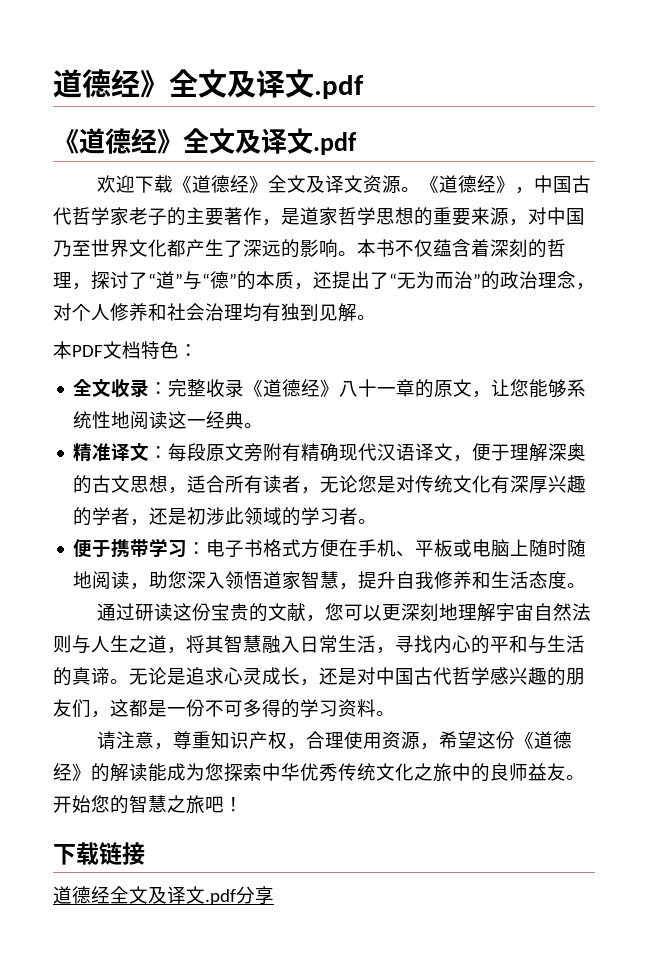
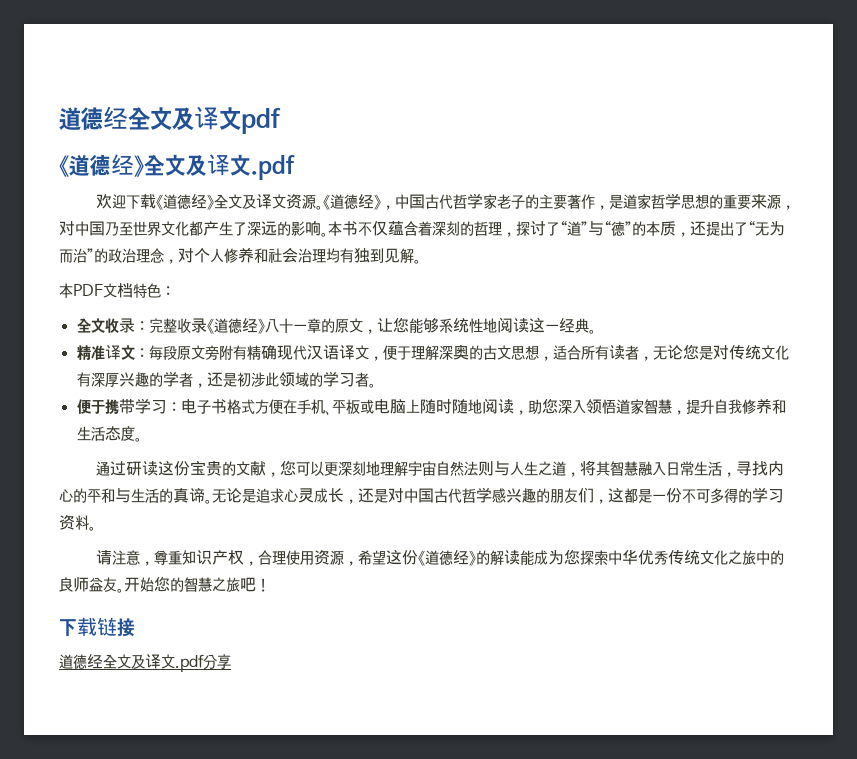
[53,69,364,99] 道德经》全文及译文.pdf -> [59,106,281,134] 道德经全文及译文pdf

